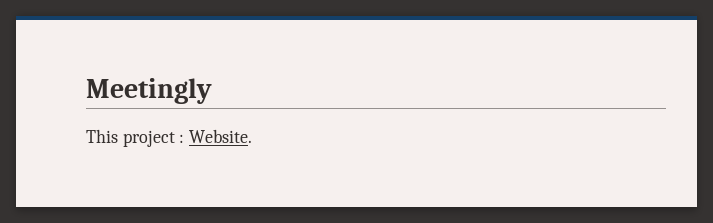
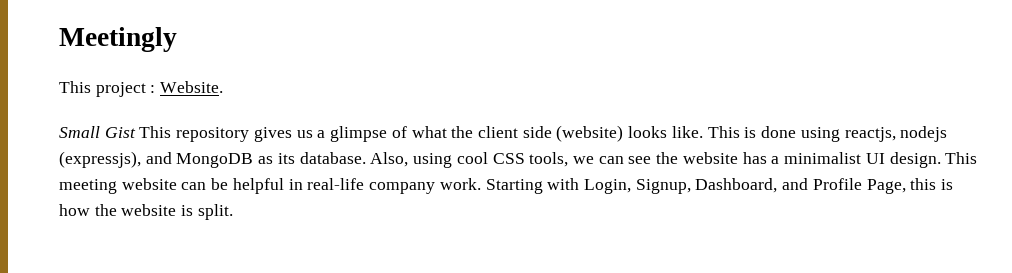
(253, 136) none -> [59,125,948,142] [59,151,978,168] [59,178,954,194] [59,204,233,220] // Small Gist This repository gives us a glimpse of what the client side (website) looks like. This is done using reactjs, nodejs (expressjs), and MongoDB as its database. Also, using cool CSS tools, we can see the website has a minimalist UI design. This meeting website can be helpful in real-life company work. Starting with Login, Signup, Dashboard, and Profile Page, this is how the website is split.

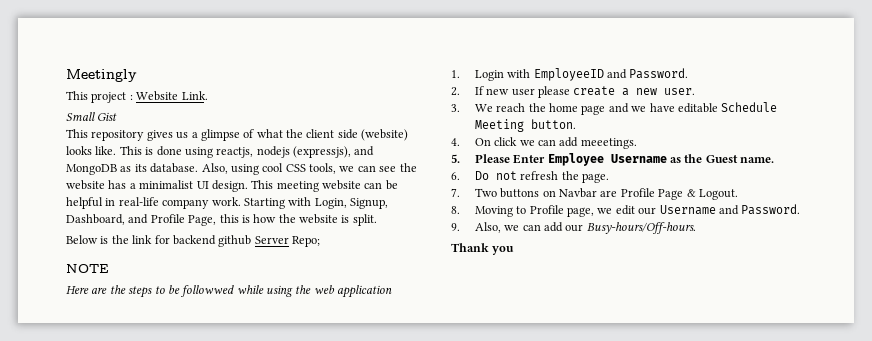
[160,81,224,93] Website. -> [136,91,208,101] Website Link.
(136, 132) none -> (118, 116) //
(233, 212) none -> [66,235,320,247] [66,264,109,273] [66,285,393,298] [451,68,689,81] [451,86,696,98] [451,102,778,115] [474,119,576,132] [451,137,637,149] [451,153,775,166] [451,171,610,183] [451,188,738,200] [451,204,801,217] [451,222,696,234] [451,243,515,255] // Below is the link for backend github Server Repo; // NOTE // Here are the steps to be followwed while using the web application // 1. Login with EmployeeID and Password. // 2. If new user please create a new user. // 3. We reach the home page and we have editable Schedule Meeting button. // 4. On click we can add meeetings. // 5. Please Enter Employee Username as the Guest name. // 6. Do not refresh the page. // 7. Two buttons on Navbar are Profile Page & Logout. // 8. Moving to Profile page, we edit our Username and Password. // 9. Also, we can add our Busy-hours/Off-hours. // Thank you

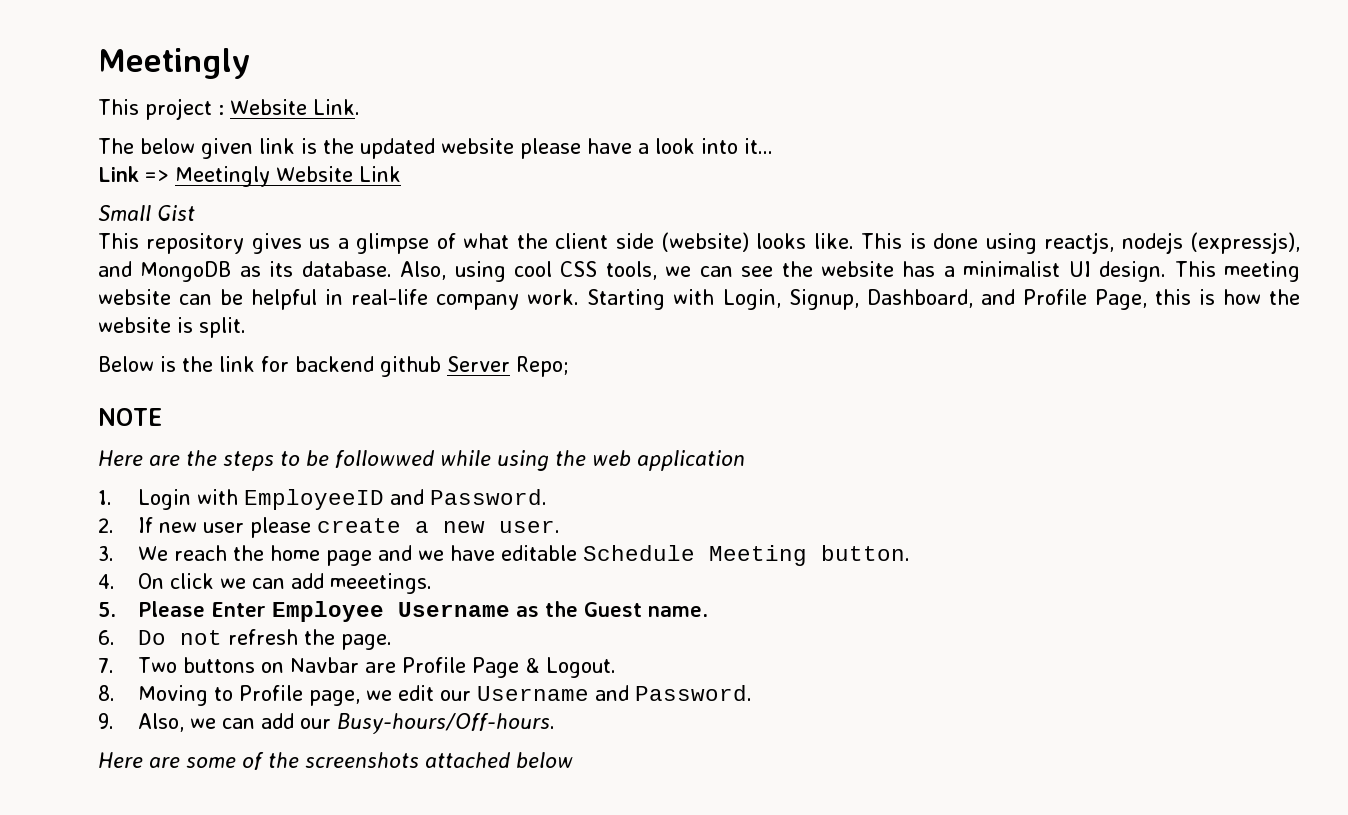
(208, 95) none -> [98,138,773,159] [98,166,401,187] // The below given link is the updated website please have a look into it... // Link => Meetingly Website Link
[451,243,515,255] Thank you -> [98,752,573,770] Here are some of the screenshots attached below

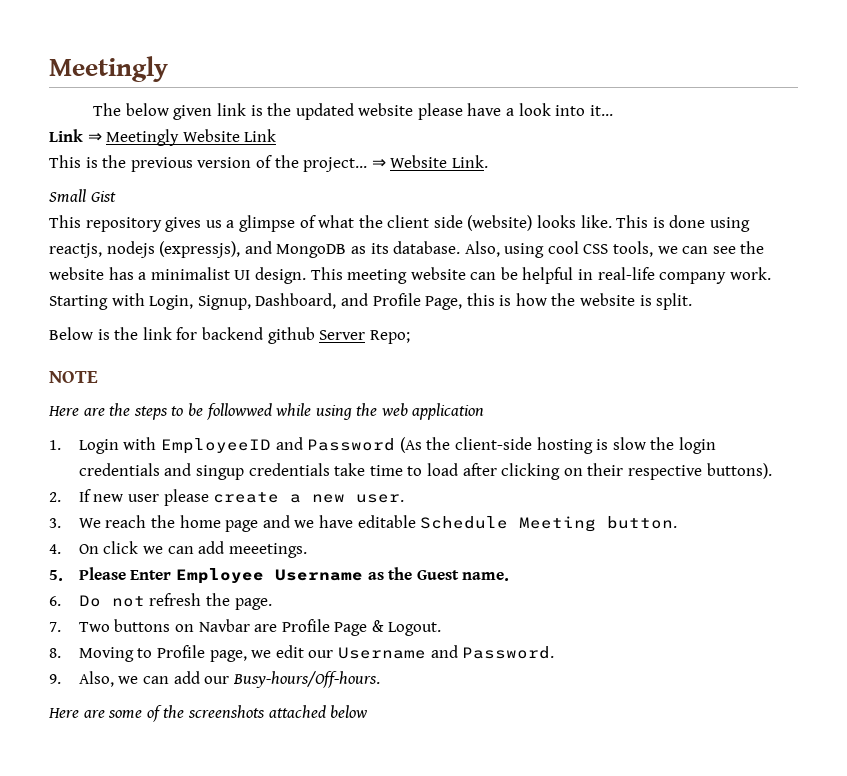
[98,48,250,79] [98,98,360,120] Meetingly // This project : Website Link. -> [49,56,168,82] Meetingly
[145,170,169,182] => -> [87,133,102,142] ⇒
(401, 174) none -> [49,155,488,172] // This is the previous version of the project... ⇒ Website Link.
[429,489,547,505] Password. -> [307,437,716,454] [78,463,772,480] Password (As the client-side hosting is slow the login credentials and singup credentials take time to load after clicking on their respective buttons).

